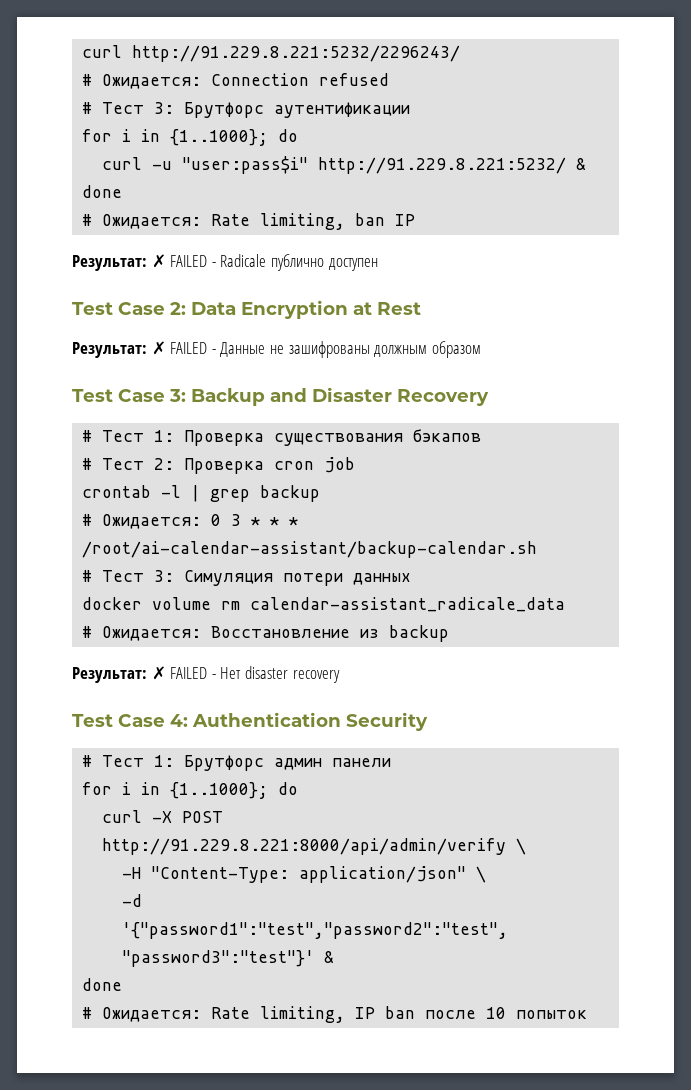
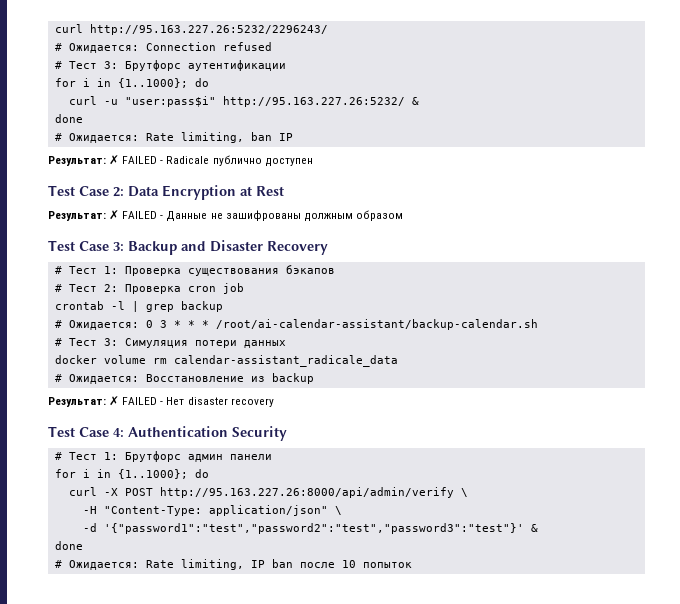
[82,45,461,62] curl http://91.229.8.221:5232/2296243/ -> [54,24,328,35] curl http://95.163.227.26:5232/2296243/
[318,157,567,174] http://91.229.8.221:5232/ -> [222,96,405,107] http://95.163.227.26:5232/
[102,838,507,855] http://91.229.8.221:8000/api/admin/verify -> [159,487,454,498] http://95.163.227.26:8000/api/admin/verify

